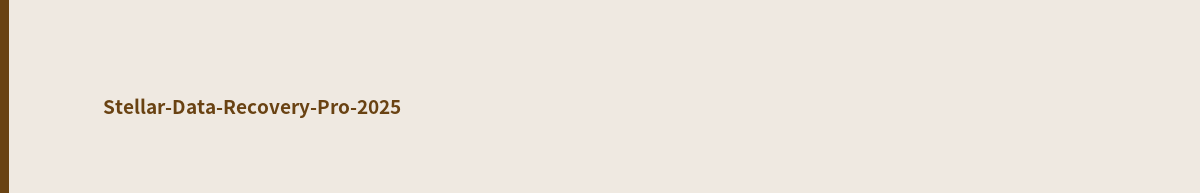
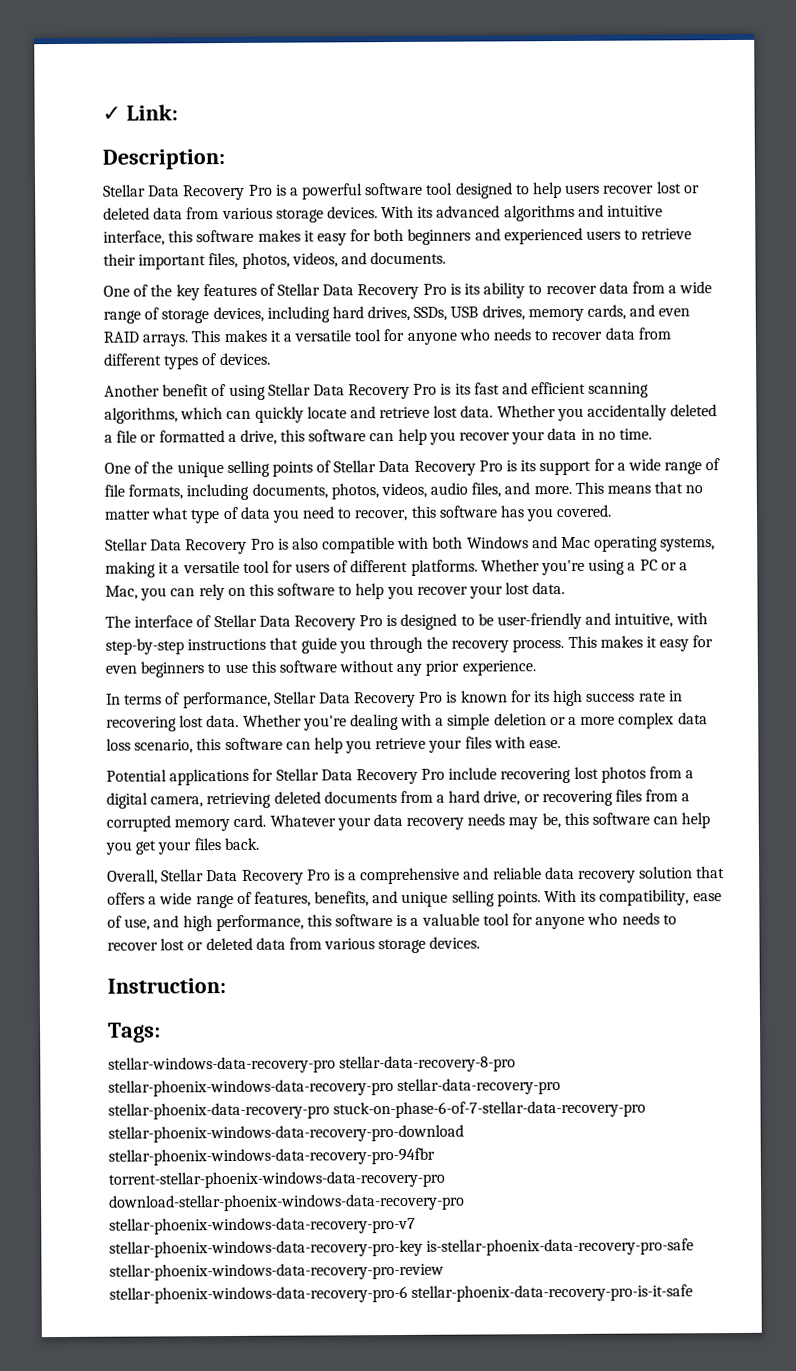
[103,98,401,118] Stellar-Data-Recovery-Pro-2025 -> [102,104,178,121] [102,149,225,170] [103,181,700,201] [103,204,664,223] [103,227,693,246] [103,251,447,270] [103,281,713,301] [103,304,691,324] [103,327,671,347] [104,352,271,370] [104,381,650,401] [104,404,718,424] [104,427,652,445] [104,458,721,478] [104,481,704,501] [104,504,613,524] [105,536,716,555] [105,559,688,578] [105,582,566,601] [105,612,708,631] [105,635,714,655] [105,660,536,678] [106,689,683,709] [106,712,708,732] [106,736,562,754] [106,766,695,786] [106,789,691,809] [106,812,711,832] [105,837,259,855] [107,866,726,885] [107,889,722,909] [107,912,677,932] [107,936,481,954] [107,978,226,994] [107,1022,161,1043] [108,1055,517,1074] [108,1078,562,1097] [108,1100,647,1120] [108,1124,464,1143] [108,1147,435,1166] [108,1170,445,1189] [109,1193,465,1212] [109,1216,416,1235] [109,1238,695,1258] [109,1262,444,1281] [109,1284,694,1304] ✓ Link: // Description: // Stellar Data Recovery Pro is a powerful software tool designed to help users recover lost or deleted data from various storage devices. With its advanced algorithms and intuitive interface, this software makes it easy for both beginners and experienced users to retrieve their important files, photos, videos, and documents. // One of the key features of Stellar Data Recovery Pro is its ability to recover data from a wide range of storage devices, including hard drives, SSDs, USB drives, memory cards, and even RAID arrays. This makes it a versatile tool for anyone who needs to recover data from different types of devices. // Another benefit of using Stellar Data Recovery Pro is its fast and efficient scanning algorithms, which can quickly locate and retrieve lost data. Whether you accidentally deleted a file or formatted a drive, this software can help you recover your data in no time. // One of the unique selling points of Stellar Data Recovery Pro is its support for a wide range of file formats, including documents, photos, videos, audio files, and more. This means that no matter what type of data you need to recover, this software has you covered. // Stellar Data Recovery Pro is also compatible with both Windows and Mac operating systems, making it a versatile tool for users of different platforms. Whether you're using a PC or a Mac, you can rely on this software to help you recover your lost data. // The interface of Stellar Data Recovery Pro is designed to be user-friendly and intuitive, with step-by-step instructions that guide you through the recovery process. This makes it easy for even beginners to use this software without any prior experience. // In terms of performance, Stellar Data Recovery Pro is known for its high success rate in recovering lost data. Whether you're dealing with a simple deletion or a more complex data loss scenario, this software can help you retrieve your files with ease. // Potential applications for Stellar Data Recovery Pro include recovering lost photos from a digital camera, retrieving deleted documents from a hard drive, or recovering files from a corrupted memory card. Whatever your data recovery needs may be, this software can help you get your files back. // Overall, Stellar Data Recovery Pro is a comprehensive and reliable data recovery solution that offers a wide range of features, benefits, and unique selling points. With its compatibility, ease of use, and high performance, this software is a valuable tool for anyone who needs to recover lost or deleted data from various storage devices. // Instruction: // Tags: // stellar-windows-data-recovery-pro stellar-data-recovery-8-pro stellar-phoenix-windows-data-recovery-pro stellar-data-recovery-pro stellar-phoenix-data-recovery-pro stuck-on-phase-6-of-7-stellar-data-recovery-pro stellar-phoenix-windows-data-recovery-pro-download stellar-phoenix-windows-data-recovery-pro-94fbr torrent-stellar-phoenix-windows-data-recovery-pro download-stellar-phoenix-windows-data-recovery-pro stellar-phoenix-windows-data-recovery-pro-v7 stellar-phoenix-windows-data-recovery-pro-key is-stellar-phoenix-data-recovery-pro-safe stellar-phoenix-windows-data-recovery-pro-review stellar-phoenix-windows-data-recovery-pro-6 stellar-phoenix-data-recovery-pro-is-it-safe

